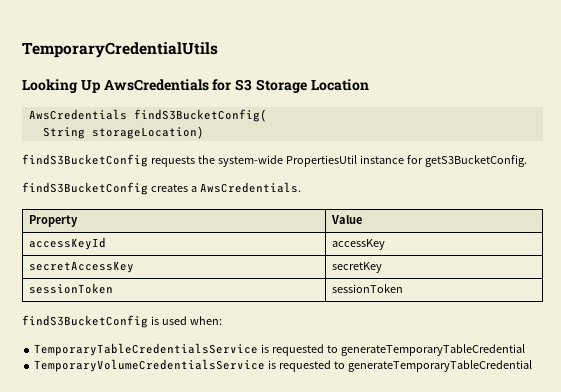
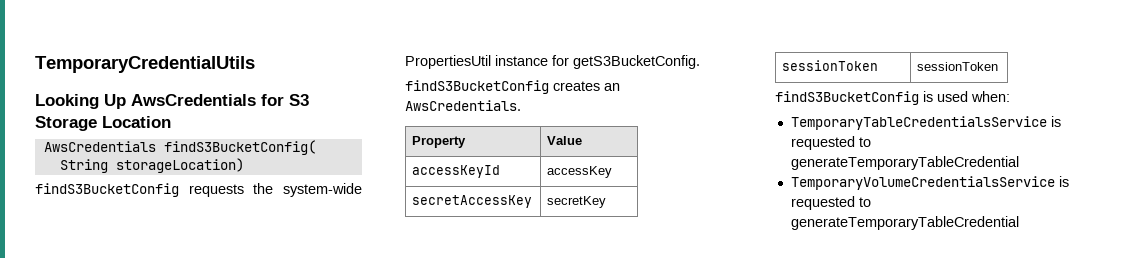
[190,186,197,192] a -> [604,83,620,91] an

